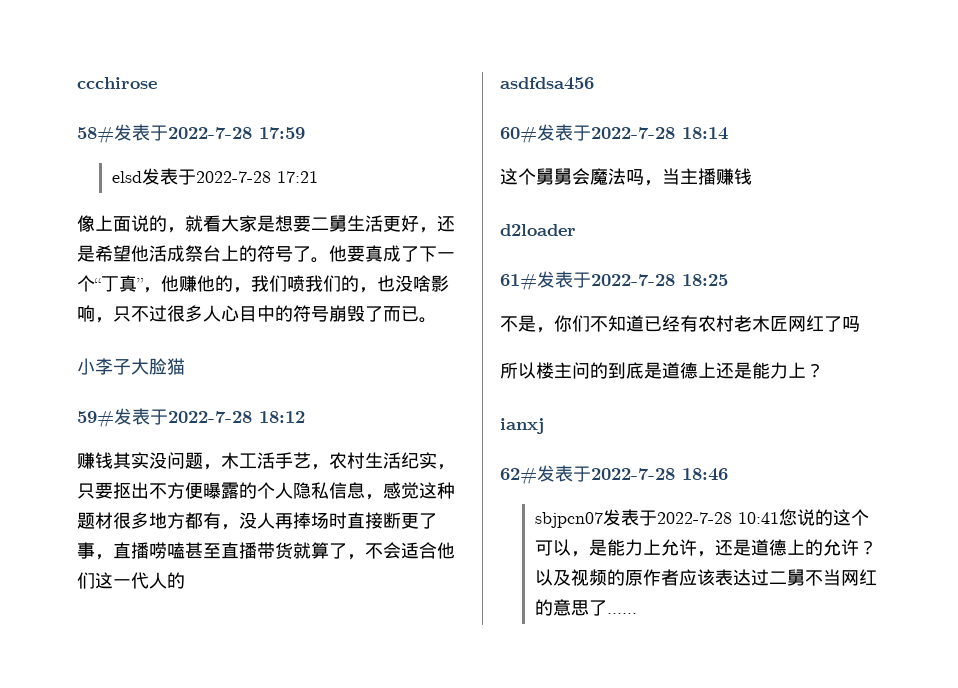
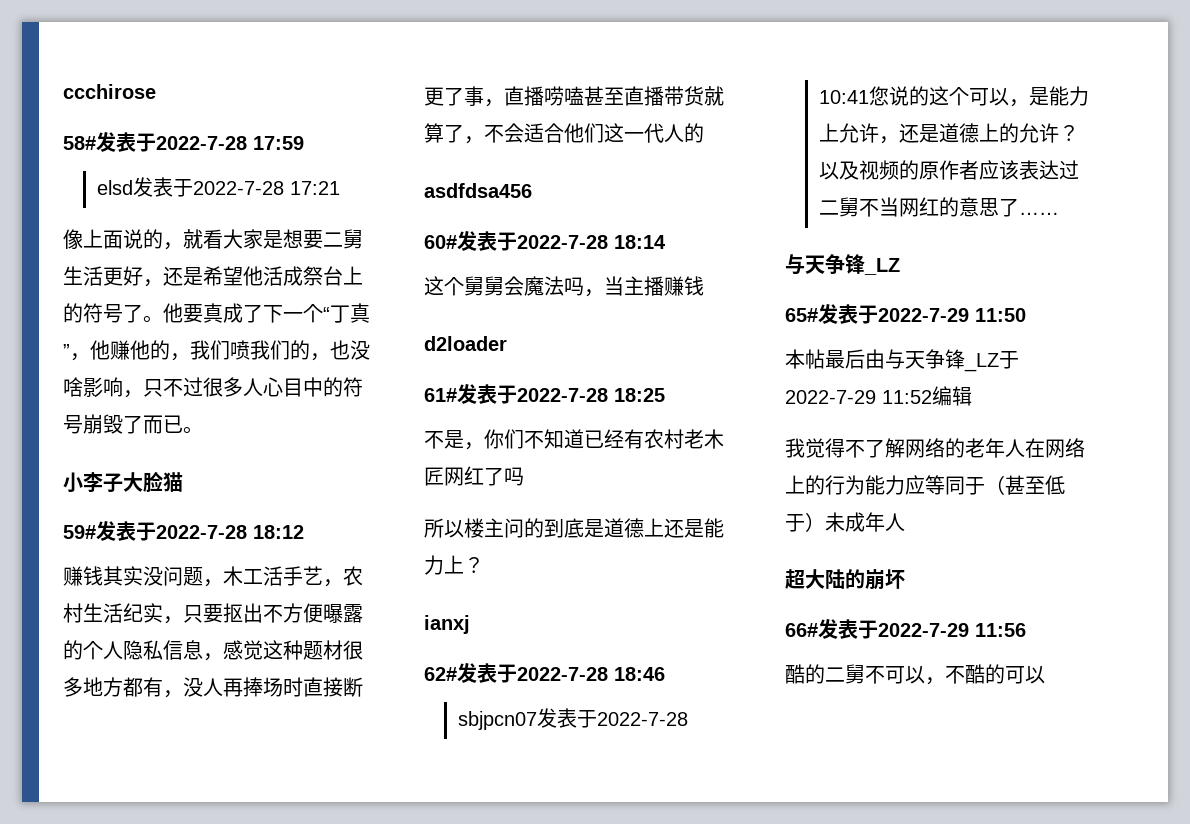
(637, 613) none -> [785,254,900,275] [785,304,1026,324] [785,349,1019,372] [785,386,972,406] [785,438,1085,458] [785,475,1065,495] [785,512,905,532] [785,569,905,590] [785,619,1026,639] [785,664,1045,685] // 与天争锋_LZ // 65#发表于2022-7-29 11:50 // 本帖最后由与天争锋_LZ于2022-7-29 11:52编辑 // 我觉得不了解网络的老年人在网络上的行为能力应等同于（甚至低于）未成年人 // 超大陆的崩坏 // 66#发表于2022-7-29 11:56 // 酷的二舅不可以，不酷的可以

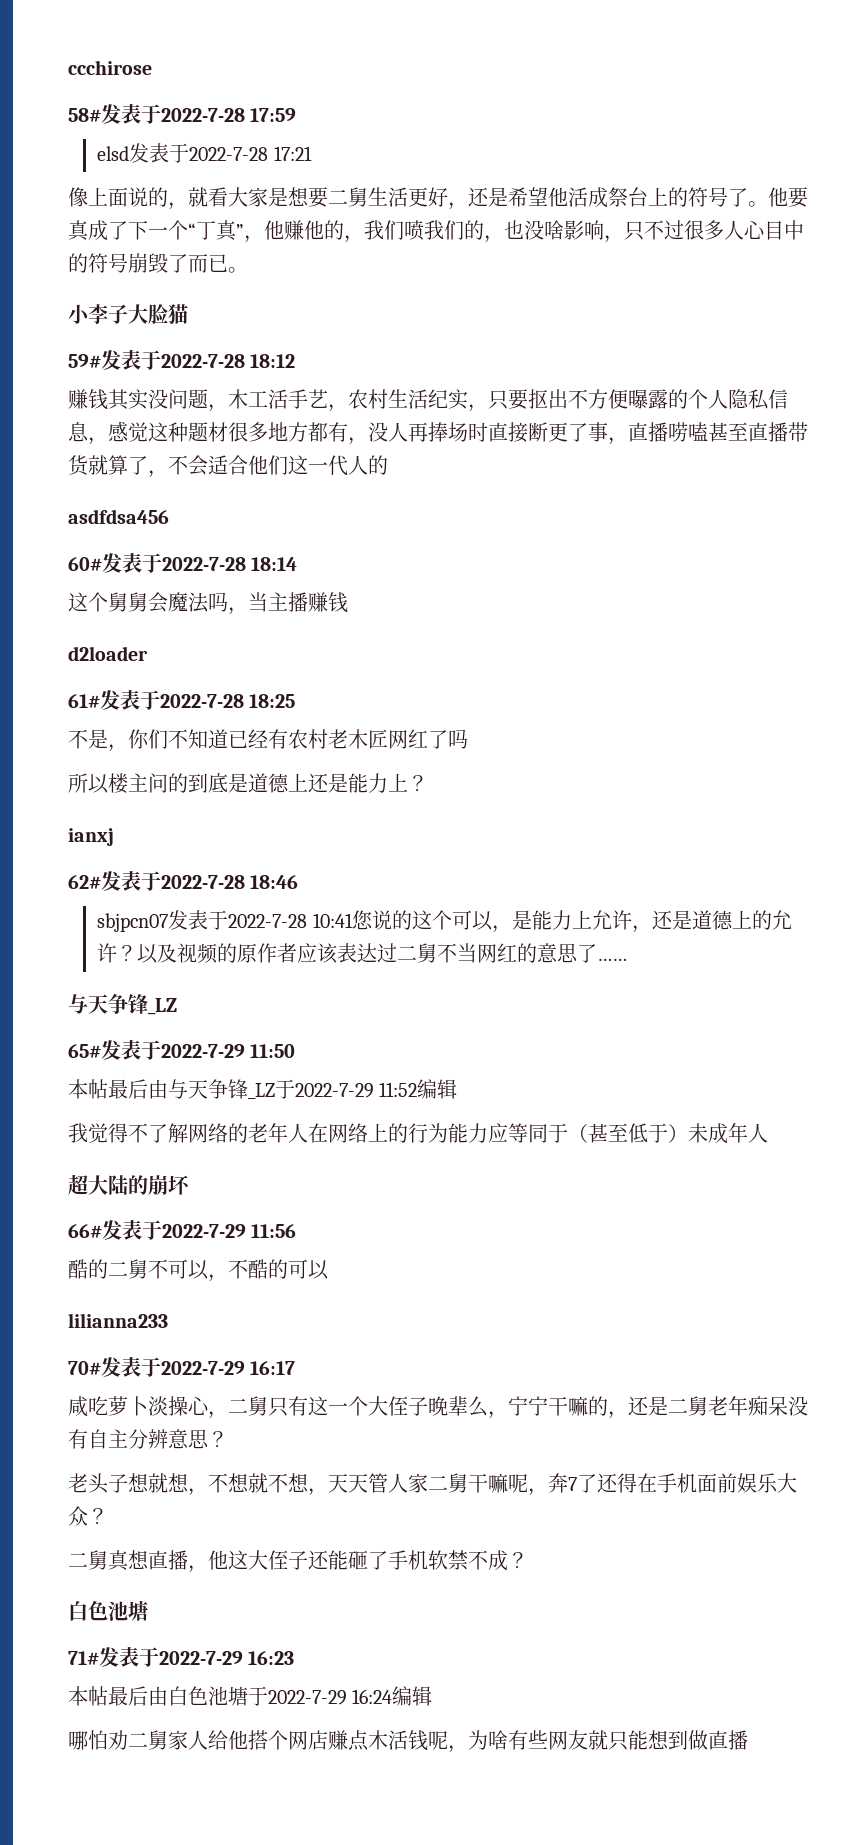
(1045, 675) none -> [68,1313,168,1328] [68,1357,296,1377] [68,1396,808,1419] [68,1429,228,1449] [68,1473,797,1496] [68,1506,108,1526] [68,1550,528,1573] [68,1601,148,1621] [68,1647,295,1667] [68,1686,433,1706] [68,1730,748,1753] // lilianna233 // 70#发表于2022-7-29 16:17 // 咸吃萝卜淡操心，二舅只有这一个大侄子晚辈么，宁宁干嘛的，还是二舅老年痴呆没有自主分辨意思？ // 老头子想就想，不想就不想，天天管人家二舅干嘛呢，奔7了还得在手机面前娱乐大众？ // 二舅真想直播，他这大侄子还能砸了手机软禁不成？ // 白色池塘 // 71#发表于2022-7-29 16:23 // 本帖最后由白色池塘于2022-7-29 16:24编辑 // 哪怕劝二舅家人给他搭个网店赚点木活钱呢，为啥有些网友就只能想到做直播

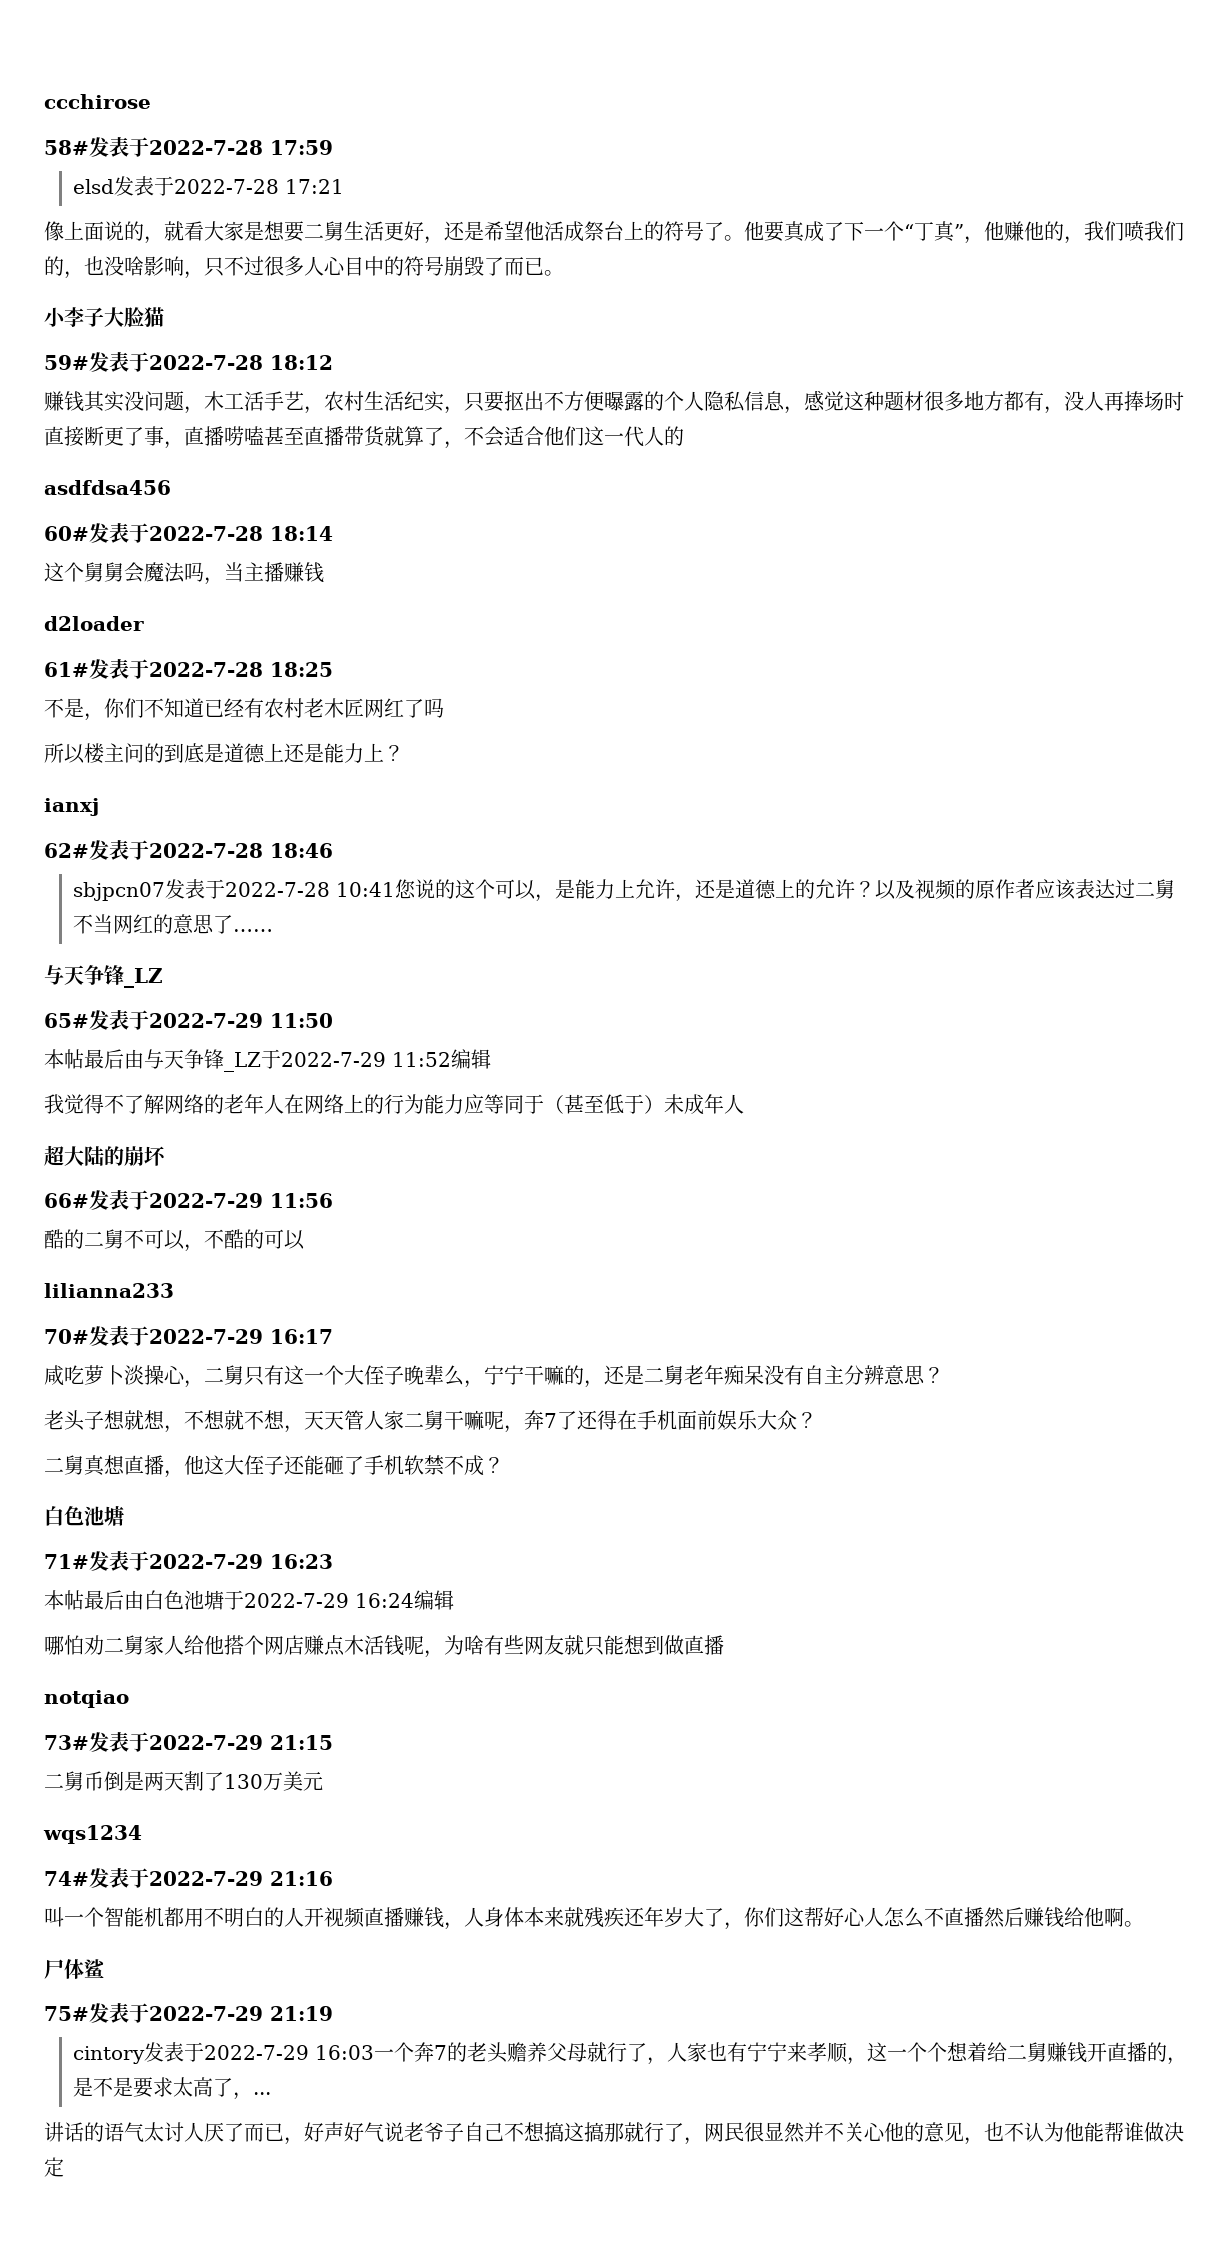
(748, 1740) none -> [44,1690,129,1708] [44,1732,333,1752] [44,1771,323,1791] [43,1825,142,1844] [44,1868,333,1888] [44,1907,1144,1930] [44,1958,105,1979] [44,2003,333,2023] [72,2042,1187,2065] [72,2077,271,2100] [44,2122,1184,2145] [44,2157,64,2177] // notqiao // 73#发表于2022-7-29 21:15 // 二舅币倒是两天割了130万美元 // wqs1234 // 74#发表于2022-7-29 21:16 // 叫一个智能机都用不明白的人开视频直播赚钱，人身体本来就残疾还年岁大了，你们这帮好心人怎么不直播然后赚钱给他啊。 // 尸体鲨 // 75#发表于2022-7-29 21:19 // cintory发表于2022-7-29 16:03一个奔7的老头赡养父母就行了，人家也有宁宁来孝顺，这一个个想着给二舅赚钱开直播的，是不是要求太高了，... // 讲话的语气太讨人厌了而已，好声好气说老爷子自己不想搞这搞那就行了，网民很显然并不关心他的意见，也不认为他能帮谁做决定

